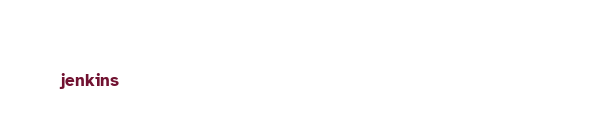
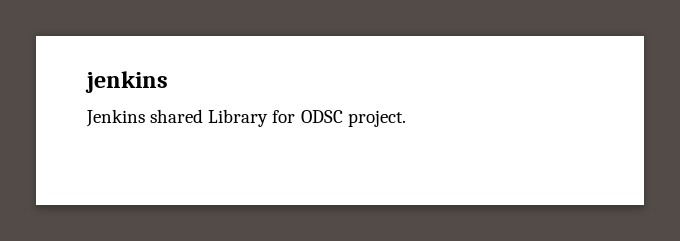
(119, 81) none -> [86,109,406,127] // Jenkins shared Library for ODSC project.

